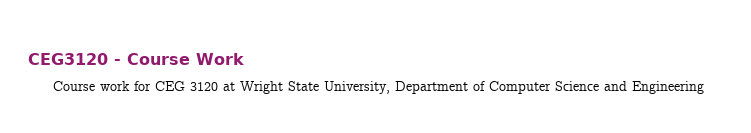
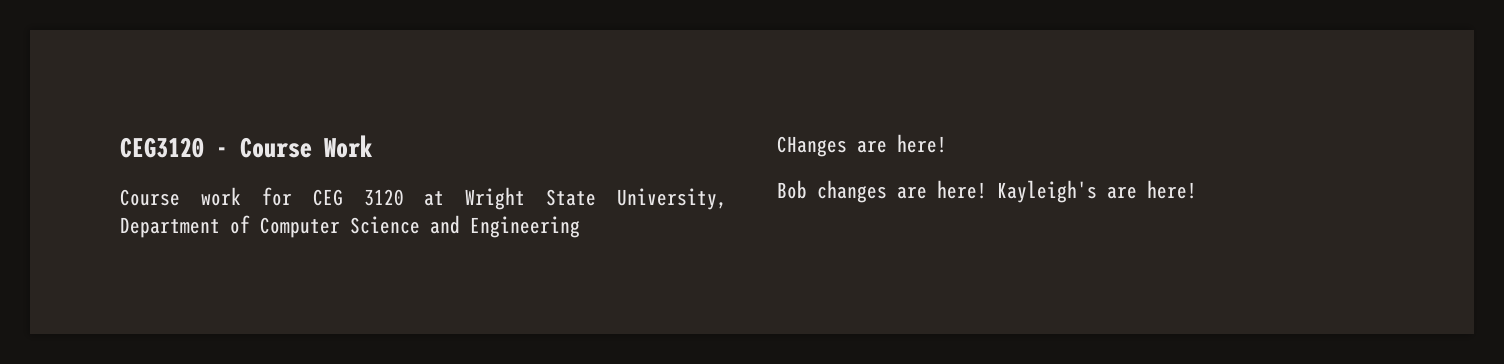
(704, 87) none -> [777,134,947,157] [777,180,1197,203] // CHanges are here! // Bob changes are here! Kayleigh's are here!

